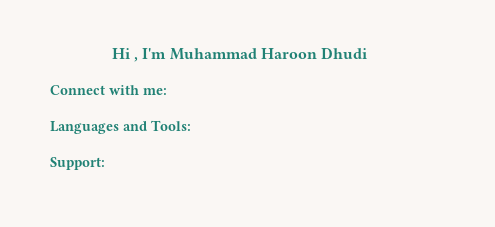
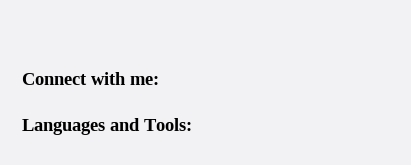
[111,47,368,62] Hi , I'm Muhammad Haroon Dhudi // -> (22, 79) none
[50,157,105,170] // Support: -> (192, 124) none

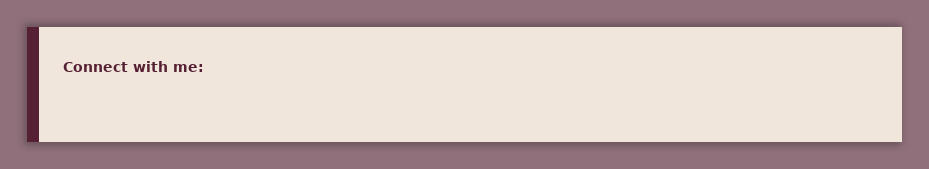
[22,118,192,135] // Languages and Tools: -> (204, 68) none

